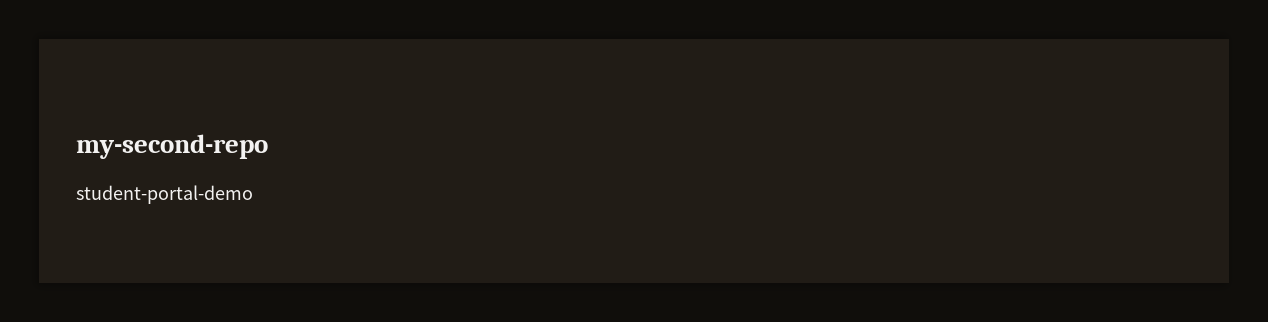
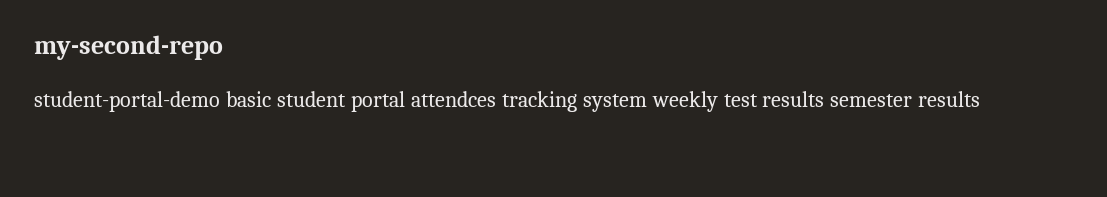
(253, 194) none -> [225,91,981,112] basic student portal attendces tracking system weekly test results semester results

